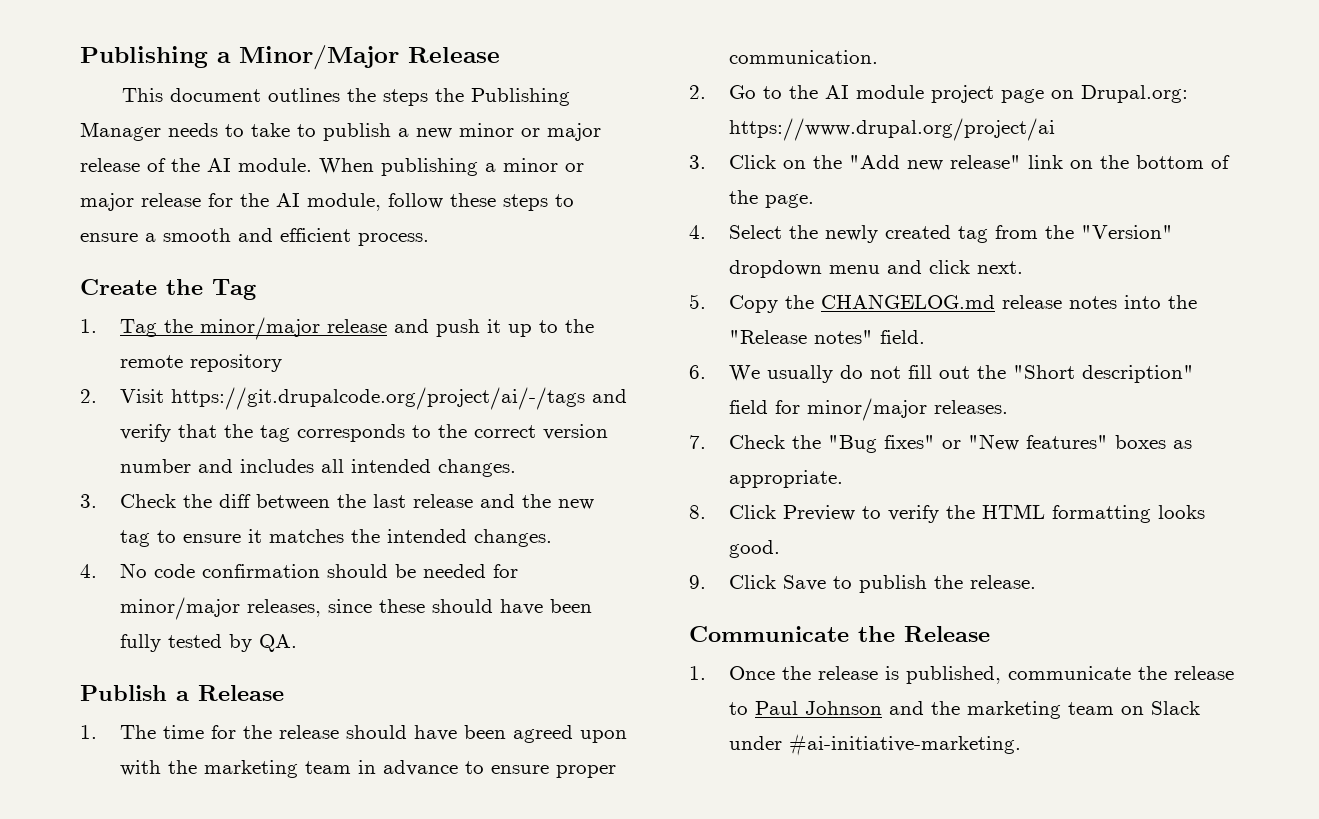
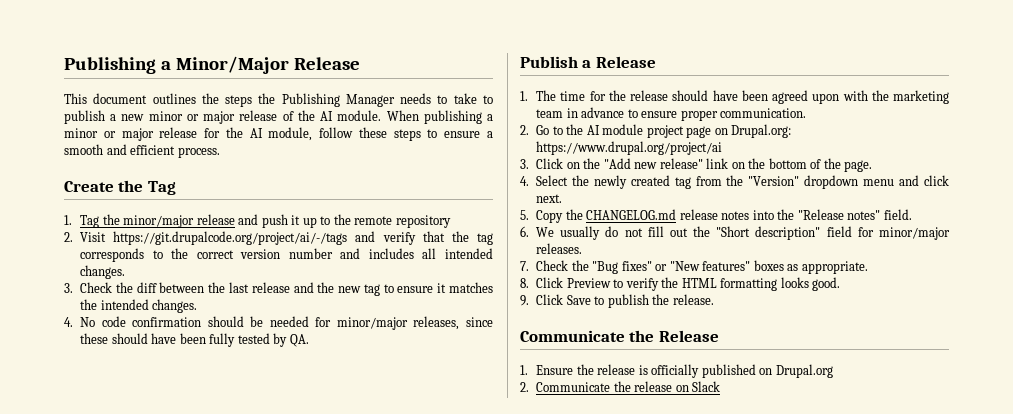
[729,666,776,680] Once -> [536,365,574,375] Ensure
[906,666,1235,684] [729,701,1201,719] [729,733,1022,756] published, communicate the release to Paul Johnson and the marketing team on Slack under #ai-initiative-marketing. -> [651,364,833,378] [520,381,721,392] officially published on Drupal.org // 2. Communicate the release on Slack

